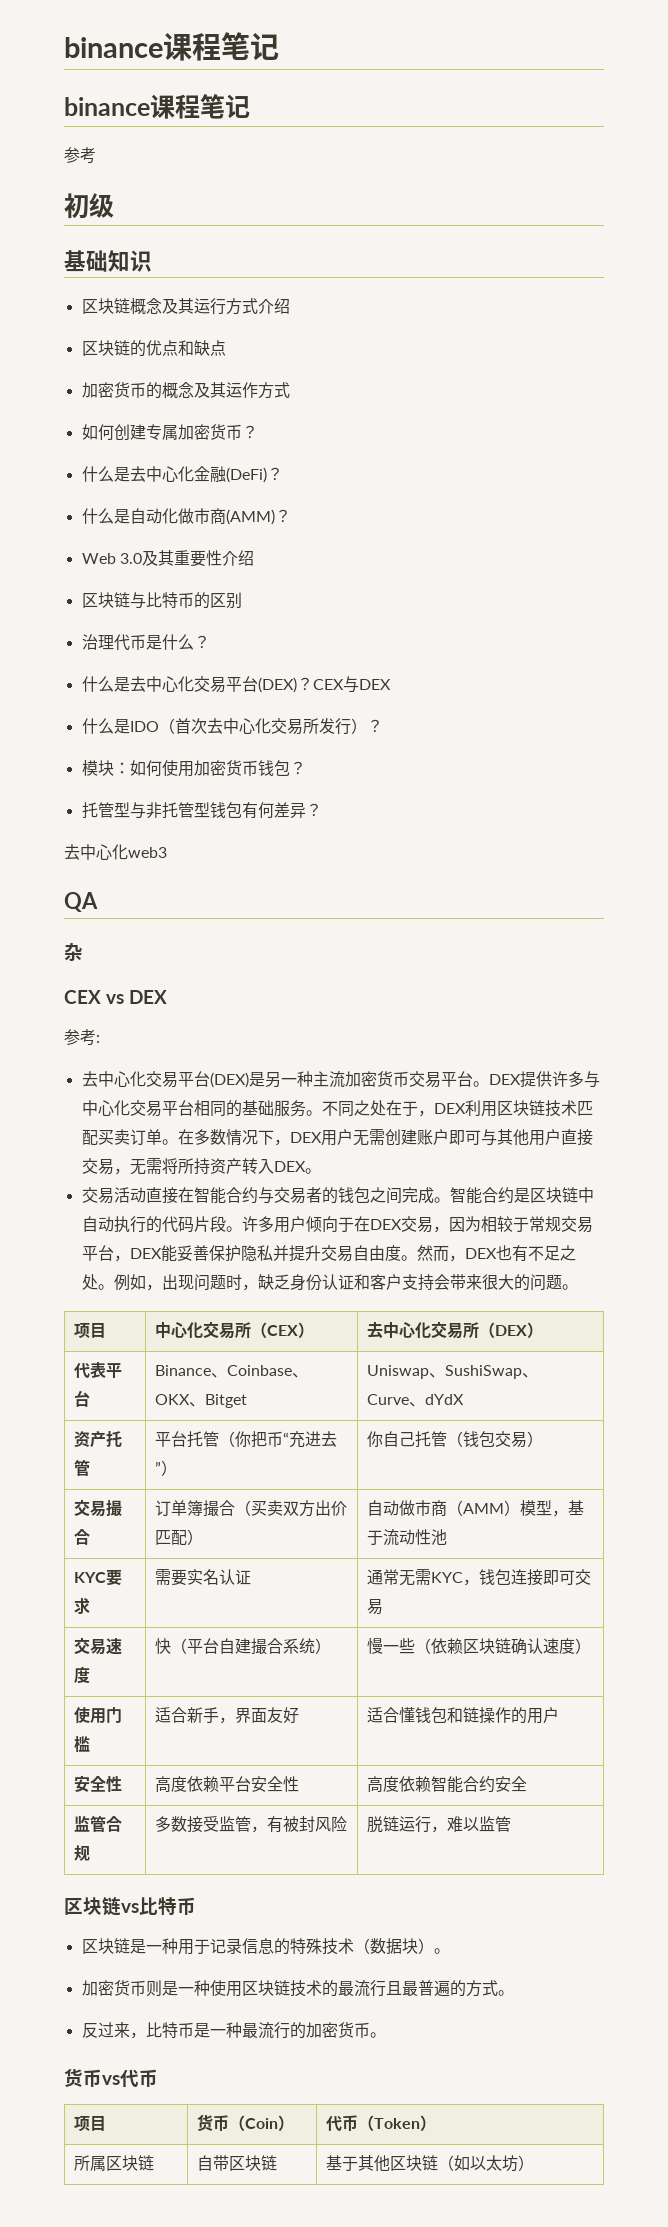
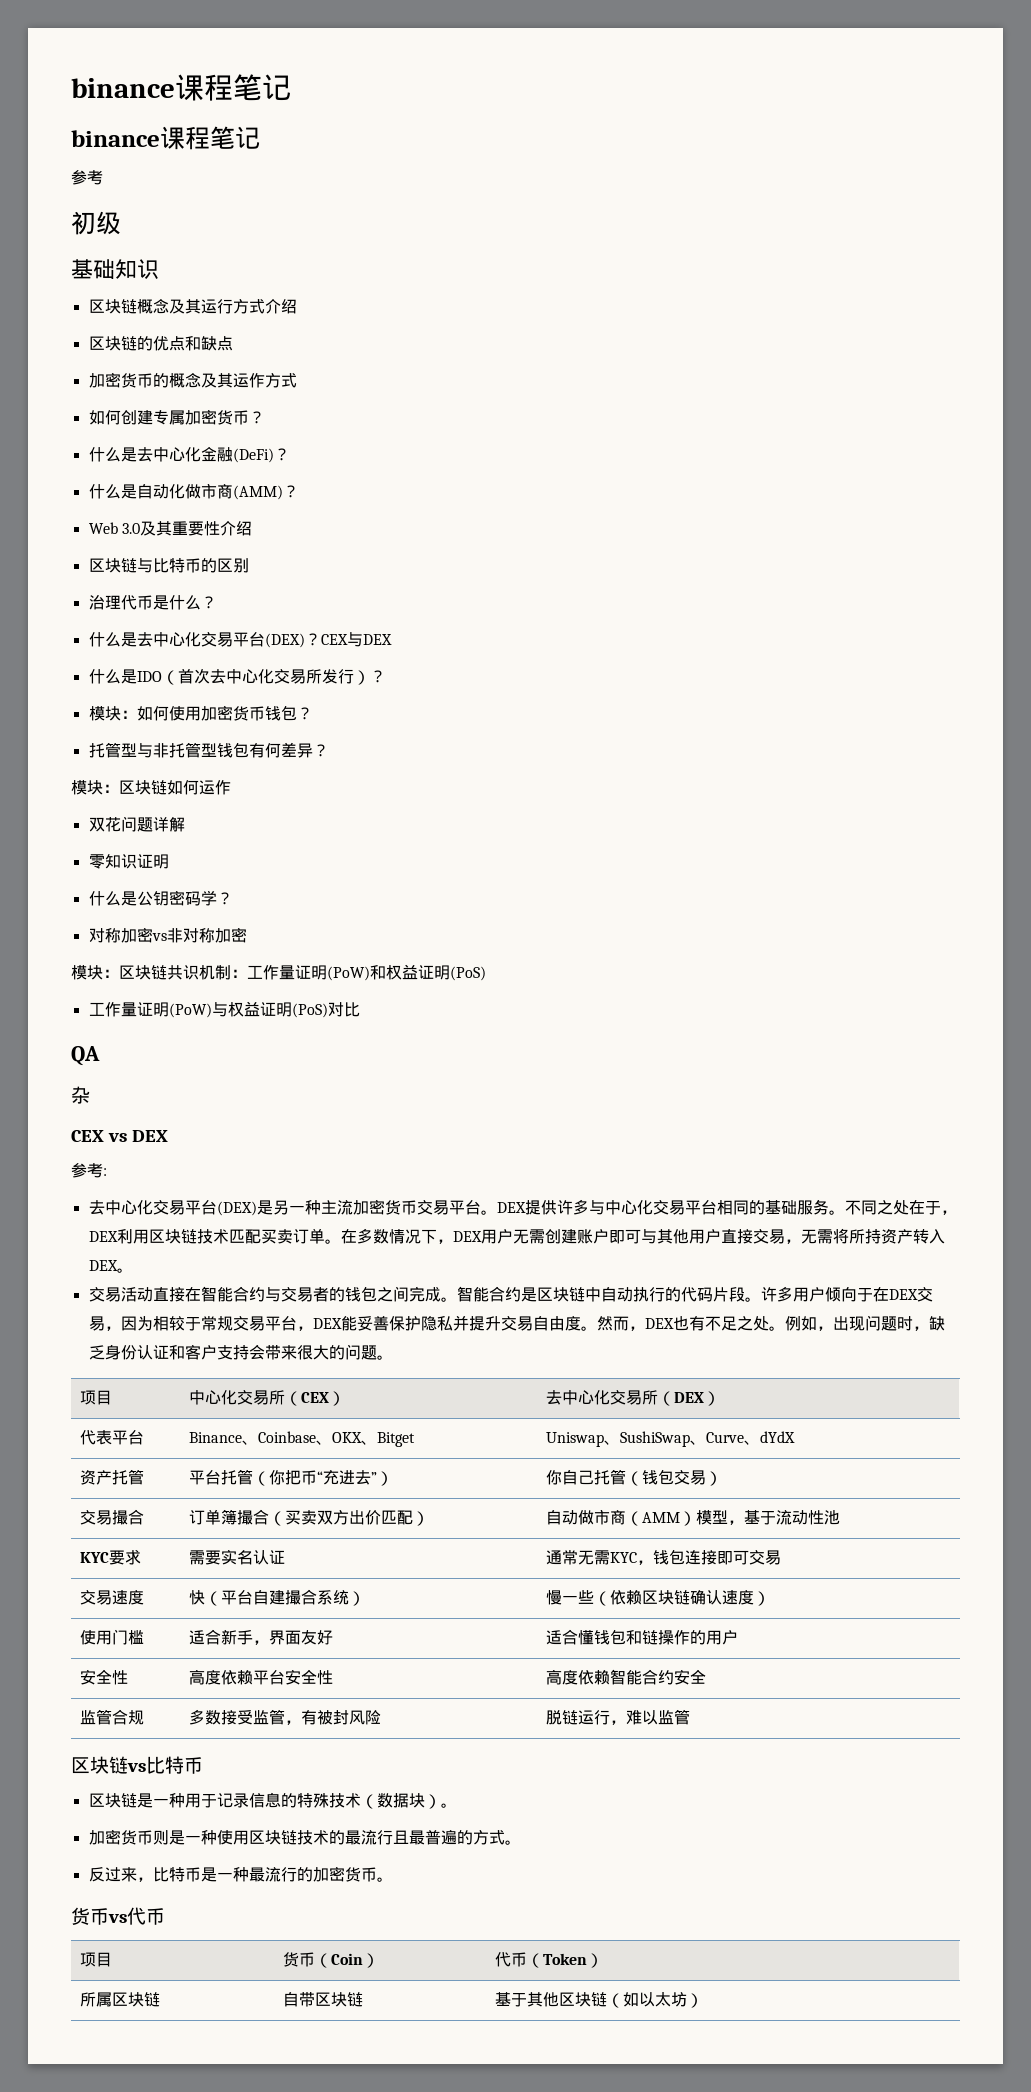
[64,844,167,860] 去中心化web3 -> [71,780,231,795] [88,816,185,832] [88,854,169,869] [88,890,233,906] [88,927,247,943] [71,964,486,981] [88,1001,360,1018] 模块：区块链如何运作 // 双花问题详解 // 零知识证明 // 什么是公钥密码学？ // 对称加密vs非对称加密 // 模块：区块链共识机制：工作量证明(PoW)和权益证明(PoS) // 工作量证明(PoW)与权益证明(PoS)对比

